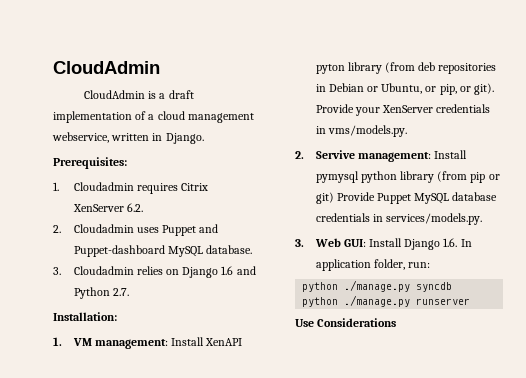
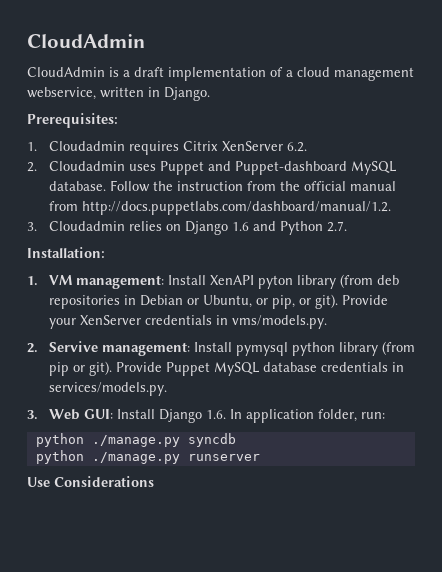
(252, 249) none -> [109,180,396,192] [48,201,391,215] Follow the instruction from the official manual from http://docs.puppetlabs.com/dashboard/manual/1.2.
[315,192,334,204] git) -> [88,361,112,376] git).

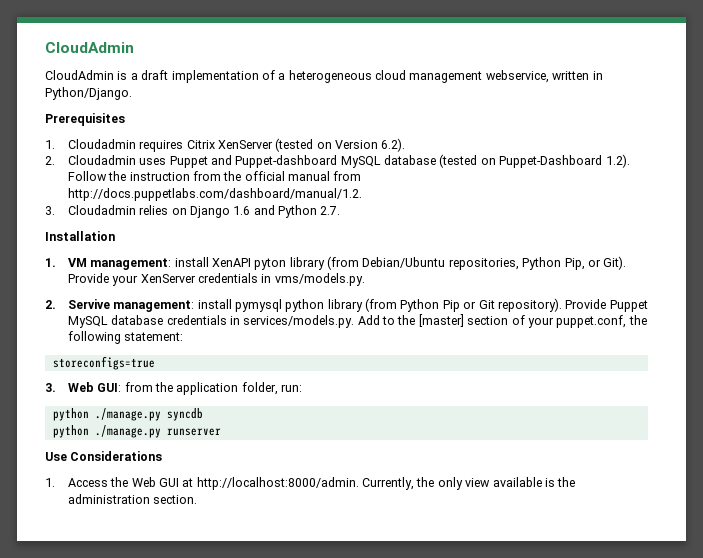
(293, 73) none -> [288,70,372,83] heterogeneous
[164,87,210,101] [27,113,118,128] Django. // Prerequisites: -> [45,87,132,100] [45,113,125,126] Python/Django. // Prerequisites
[286,142,307,152] 6.2. -> [275,138,406,152] (tested on Version 6.2).
[48,181,106,191] database. -> [384,154,630,168] database (tested on Puppet-Dashboard 1.2).
[27,247,105,258] Installation: -> [45,231,115,241] Installation
[167,275,206,285] Install -> [174,257,209,267] install
[376,275,399,285] [48,294,338,309] deb repositories in Debian or Ubuntu, or pip, or git). -> [362,256,627,270] Debian/Ubuntu repositories, Python Pip, or Git).
[193,342,232,352] Install -> [197,299,232,309] install
[48,361,112,376] pip or git). -> [400,298,562,312] Python Pip or Git repository).
(167, 389) none -> [357,314,647,328] [67,331,184,344] [52,356,155,370] Add to the [master] section of your puppet.conf, the following statement: // storeconfigs=true
[116,409,242,423] Install Django 1.6. In -> [124,382,173,392] from the
(154, 481) none -> [45,477,576,490] [67,494,198,504] // 1. Access the Web GUI at http://localhost:8000/admin. Currently, the only view available is the administration section.

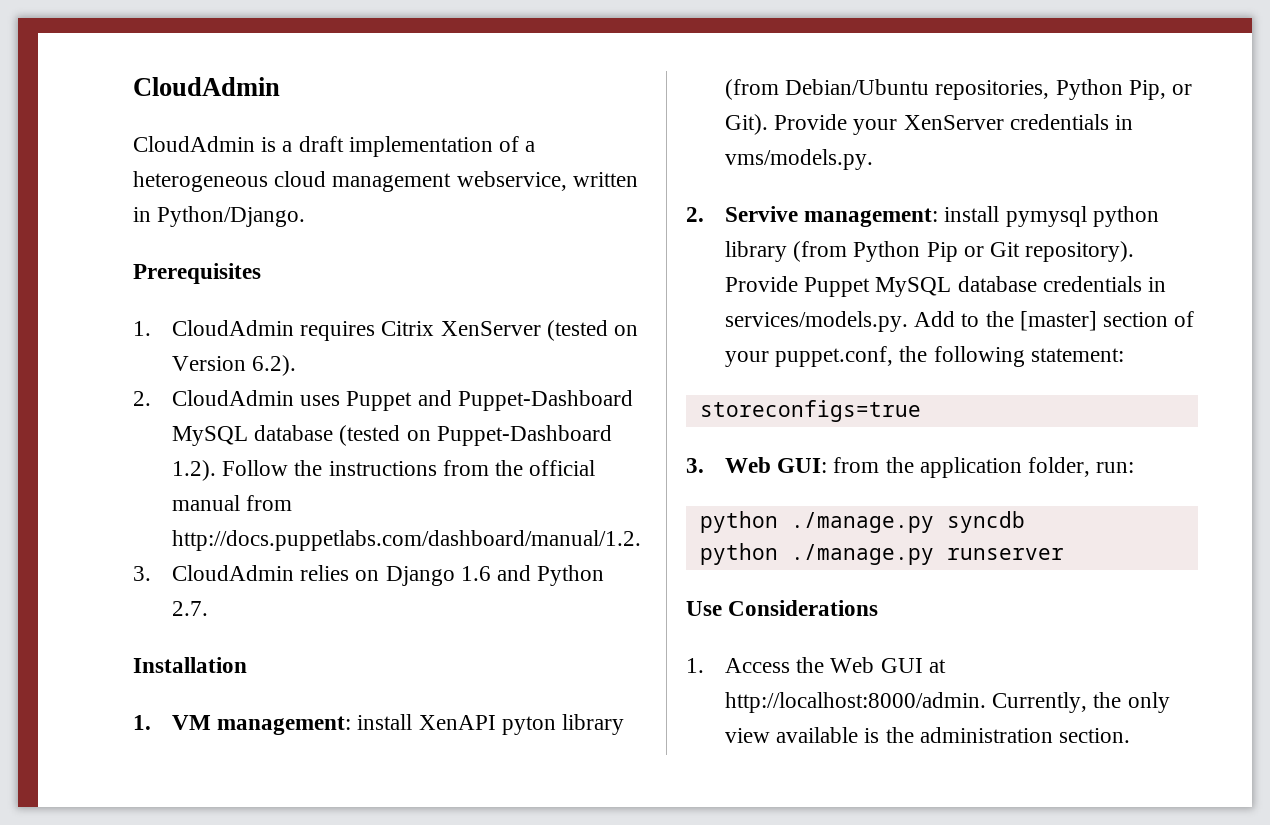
[67,139,136,149] Cloudadmin -> [171,320,294,336] CloudAdmin
[67,155,136,165] Cloudadmin -> [171,390,294,406] CloudAdmin
[235,155,338,168] Puppet-dashboard -> [457,390,633,411] Puppet-Dashboard
[129,172,190,181] instruction -> [328,461,437,476] instructions
[67,205,136,215] Cloudadmin -> [171,565,294,581] CloudAdmin

